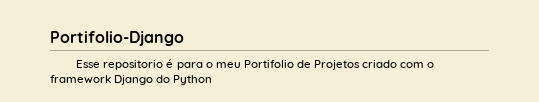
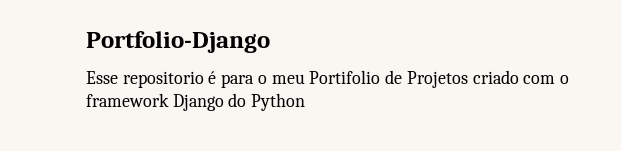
[50,31,184,46] Portifolio-Django -> [86,31,270,53] Portfolio-Django

